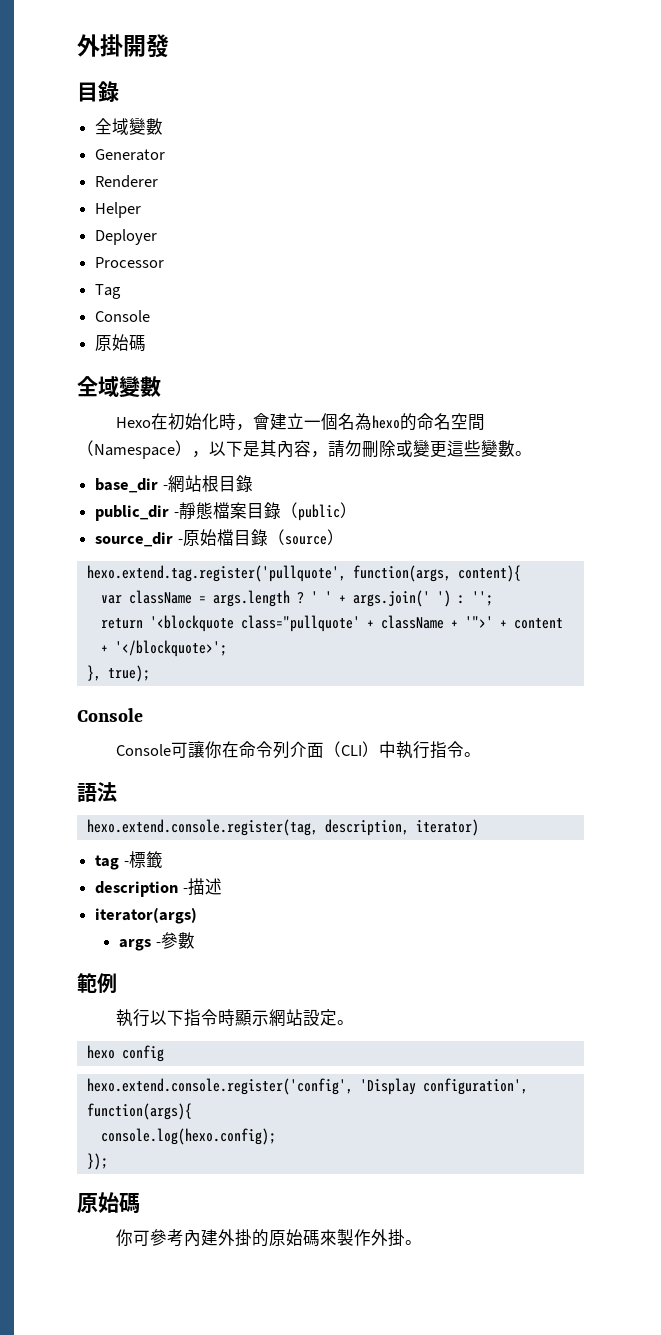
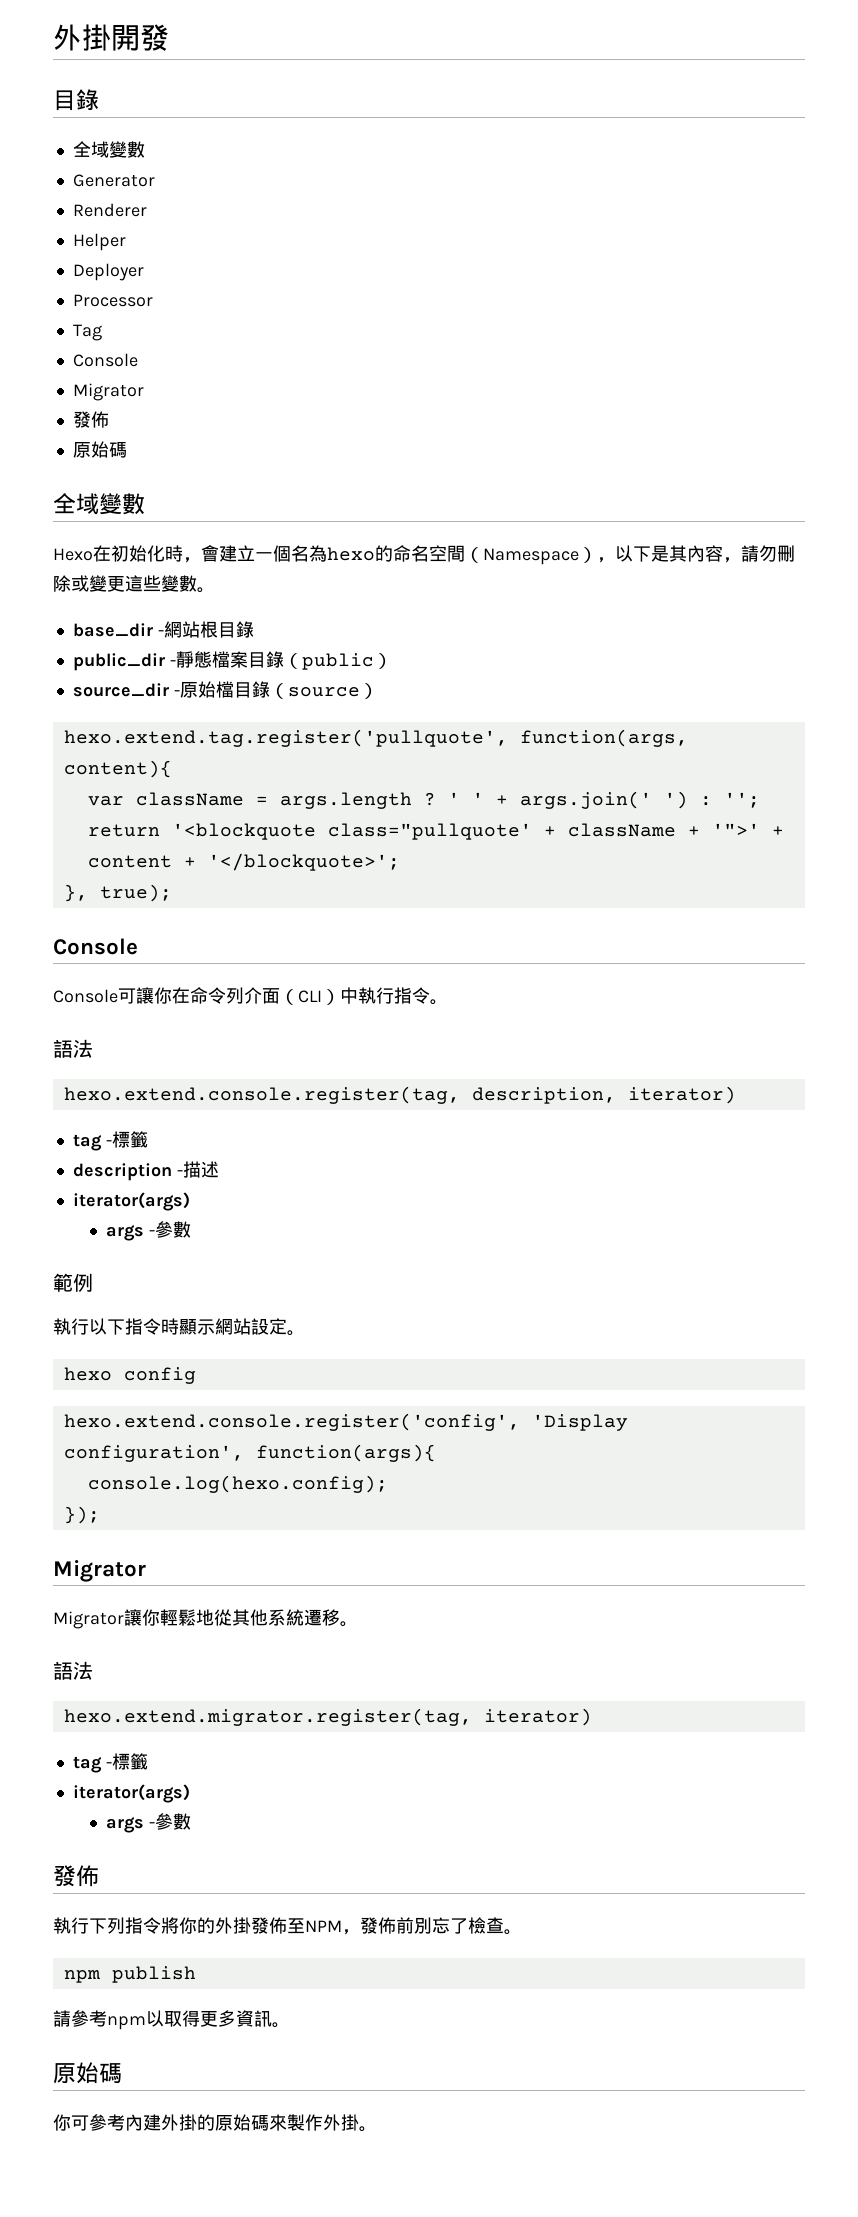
(151, 316) none -> [72,383,144,401] [72,411,109,428] // Migrator // 發佈
(108, 1161) none -> [53,1560,146,1582] [53,1609,358,1629] [53,1661,93,1680] [63,1708,592,1726] [72,1753,148,1773] [72,1784,190,1803] [106,1813,191,1833] [53,1865,99,1887] [53,1917,522,1935] [63,1966,196,1983] [53,2010,290,2030] // Migrator // Migrator讓你輕鬆地從其他系統遷移。 // 語法 // hexo.extend.migrator.register(tag, iterator) // tag -標籤 // iterator(args) // args -參數 // 發佈 // 執行下列指令將你的外掛發佈至NPM，發佈前別忘了檢查。 // npm publish // 請參考npm以取得更多資訊。

